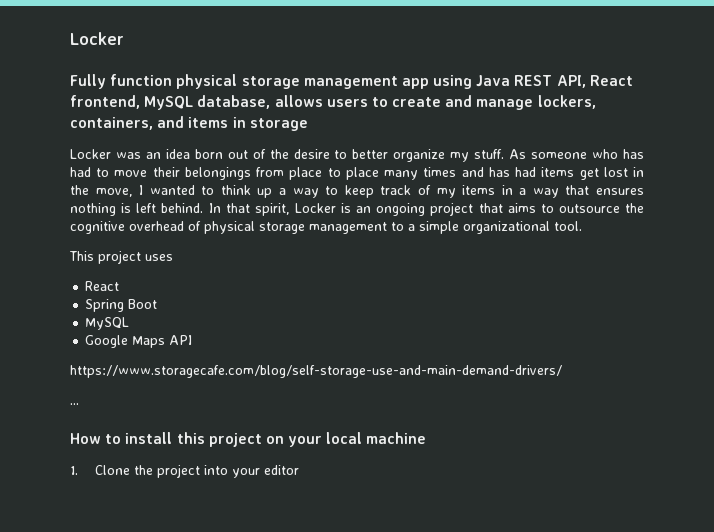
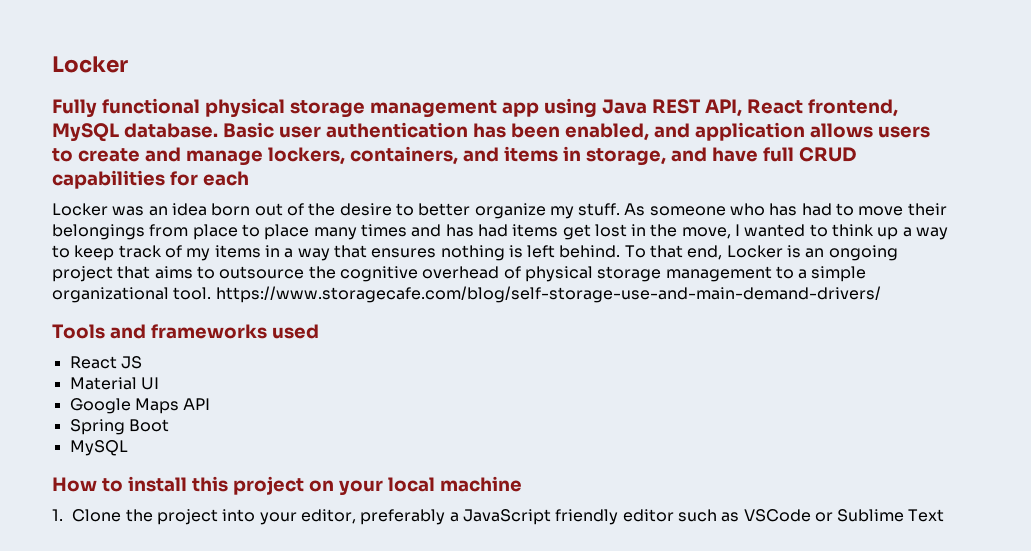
[110,74,173,86] function -> [101,98,200,114] functional
[197,95,271,109] database, -> [123,122,805,141] database. Basic user authentication has been enabled, and application
[249,118,308,131] storage -> [585,147,856,166] [52,170,249,189] storage, and have full CRUD capabilities for each
[208,203,290,216] In that spirit, -> [624,245,723,260] To that end,
[69,250,173,264] [85,281,120,291] [85,299,158,312] [85,317,130,330] [85,335,193,348] [70,365,562,378] [70,403,79,405] // This project uses // React // Spring Boot // MySQL // Google Maps API // https://www.storagecafe.com/blog/self-storage-use-and-main-demand-drivers/ // ... -> [215,286,881,303] [52,324,319,339] [69,356,142,369] [69,377,159,390] [69,398,211,414] [69,419,169,435] [69,440,128,456] https://www.storagecafe.com/blog/self-storage-use-and-main-demand-drivers/ // Tools and frameworks used // React JS // Material UI // Google Maps API // Spring Boot // MySQL
[263,465,299,475] editor -> [300,509,945,525] editor, preferably a JavaScript friendly editor such as VSCode or Sublime Text

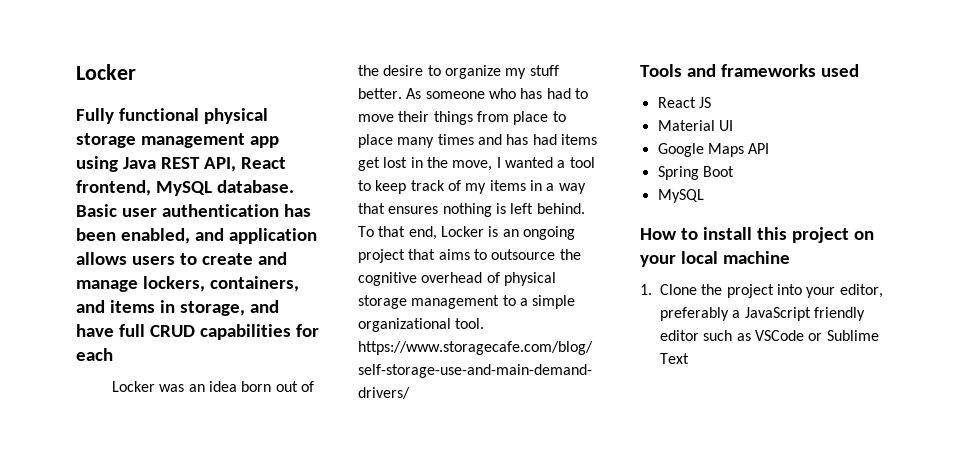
[418,203,471,216] better -> (441, 70) none
[578,203,621,216] stuff. -> [529,65,559,76] [358,88,402,99] stuff better.
[52,224,145,240] belongings -> [433,111,473,125] things
[809,224,949,240] to think up a way -> [557,157,595,168] a tool

